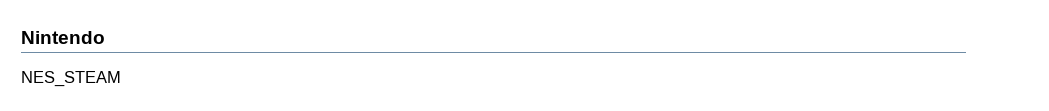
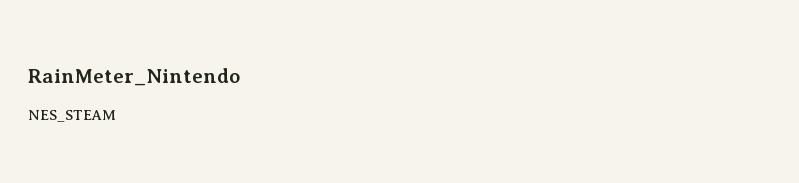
[21,31,105,44] Nintendo -> [28,68,240,86] RainMeter_Nintendo

